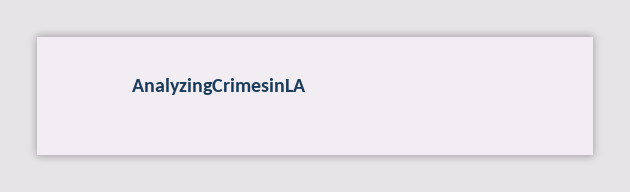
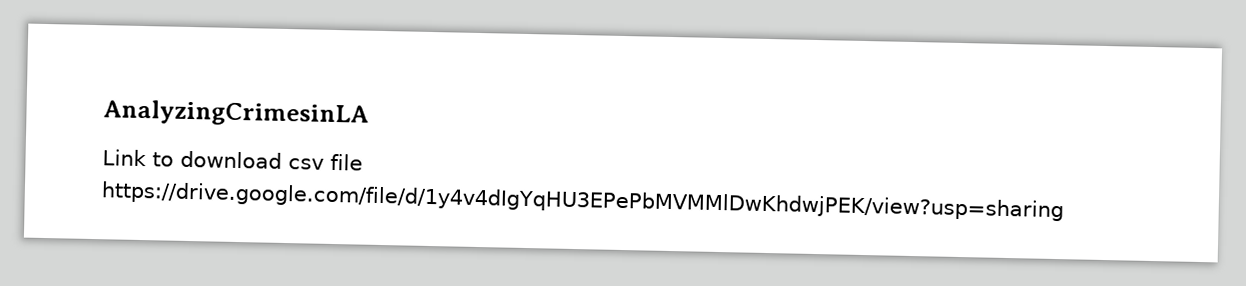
(306, 86) none -> [102,149,363,171] [101,181,1064,222] // Link to download csv file https://drive.google.com/file/d/1y4v4dIgYqHU3EPePbMVMMlDwKhdwjPEK/view?usp=sharing

